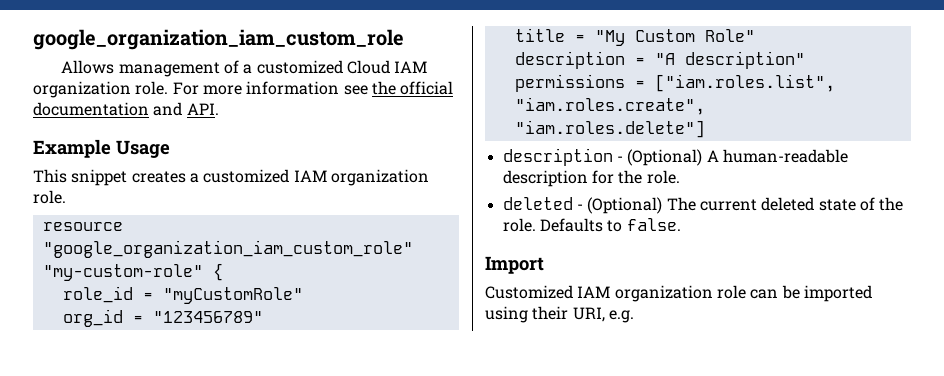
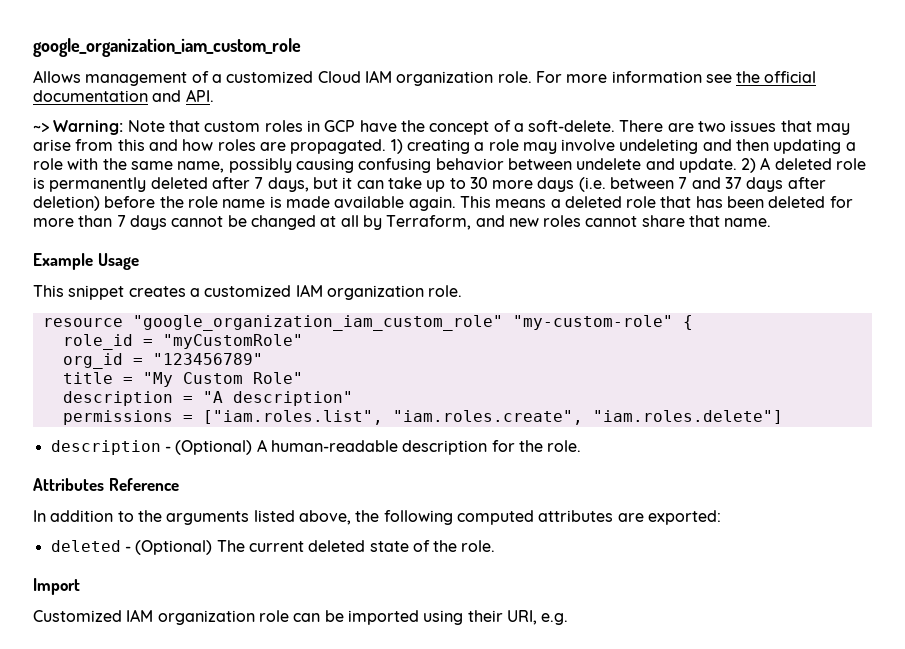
(219, 109) none -> [33,120,851,135] [33,139,856,154] [33,157,867,173] [33,177,826,192] [33,196,853,211] [33,215,772,230] // ~> Warning: Note that custom roles in GCP have the concept of a soft-delete. There are two issues that may arise from this and how roles are propagated. 1) creating a role may involve undeleting and then updating a role with the same name, possibly causing confusing behavior between undelete and update. 2) A deleted role is permanently deleted after 7 days, but it can take up to 30 more days (i.e. between 7 and 37 days after deletion) before the role name is made available again. This means a deleted role that has been deleted for more than 7 days cannot be changed at all by Terraform, and new roles cannot share that name.
(680, 177) none -> [33,478,179,491] [33,510,721,525] // Attributes Reference // In addition to the arguments listed above, the following computed attributes are exported:
[539,218,681,232] Defaults to false. -> (496, 546) none

